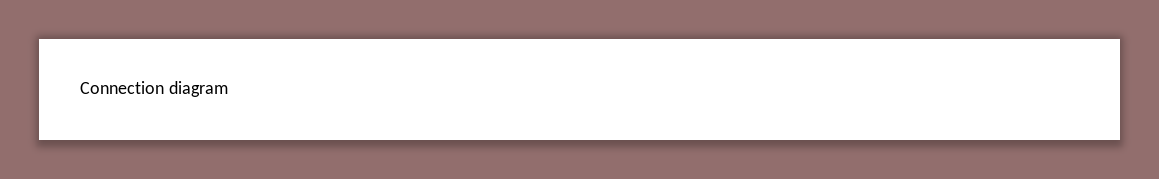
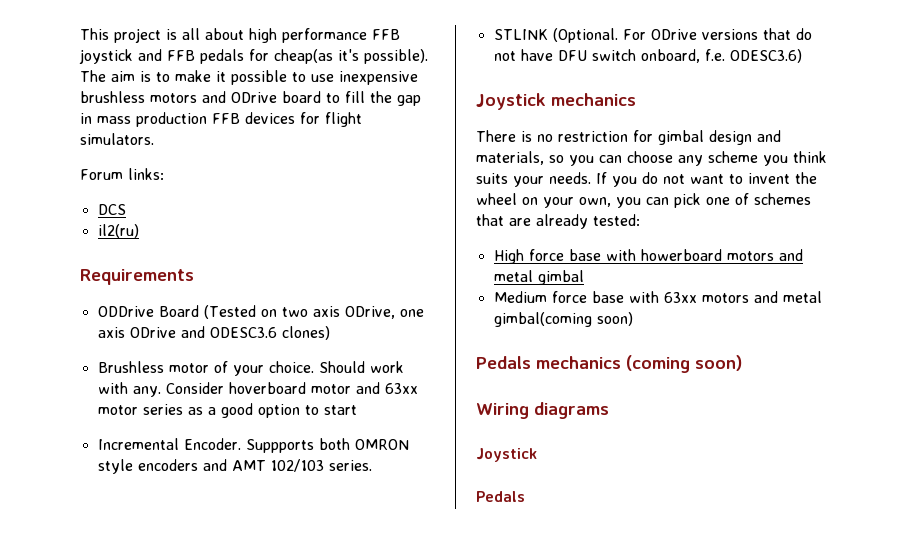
[80,81,228,97] Connection diagram -> [80,28,400,43] [79,49,428,64] [80,70,418,85] [80,91,421,106] [80,112,362,127] [80,133,154,145] [80,168,164,180] [97,204,126,215] [97,224,139,238] [80,269,194,285] [97,305,424,319] [97,326,330,340] [97,361,404,376] [97,382,418,397] [97,403,357,418] [97,438,409,453] [97,459,372,474] [493,28,812,43] [493,49,802,63] [476,93,636,110] [476,130,781,145] [476,151,827,166] [476,172,817,187] [476,193,811,208] [476,214,640,229] [493,249,803,264] [493,270,584,285] [493,291,822,303] [493,312,633,327] [476,355,742,373] [476,402,609,419] [476,448,537,462] [476,491,525,502] This project is all about high performance FFB joystick and FFB pedals for cheap(as it's possible). The aim is to make it possible to use inexpensive brushless motors and ODrive board to fill the gap in mass production FFB devices for flight simulators. // Forum links: // DCS // il2(ru) // Requirements // ODDrive Board (Tested on two axis ODrive, one axis ODrive and ODESC3.6 clones) // Brushless motor of your choice. Should work with any. Consider hoverboard motor and 63xx motor series as a good option to start // Incremental Encoder. Suppports both OMRON style encoders and AMT 102/103 series. // STLINK (Optional. For ODrive versions that do not have DFU switch onboard, f.e. ODESC3.6) // Joystick mechanics // There is no restriction for gimbal design and materials, so you can choose any scheme you think suits your needs. If you do not want to invent the wheel on your own, you can pick one of schemes that are already tested: // High force base with howerboard motors and metal gimbal // Medium force base with 63xx motors and metal gimbal(coming soon) // Pedals mechanics (coming soon) // Wiring diagrams // Joystick // Pedals

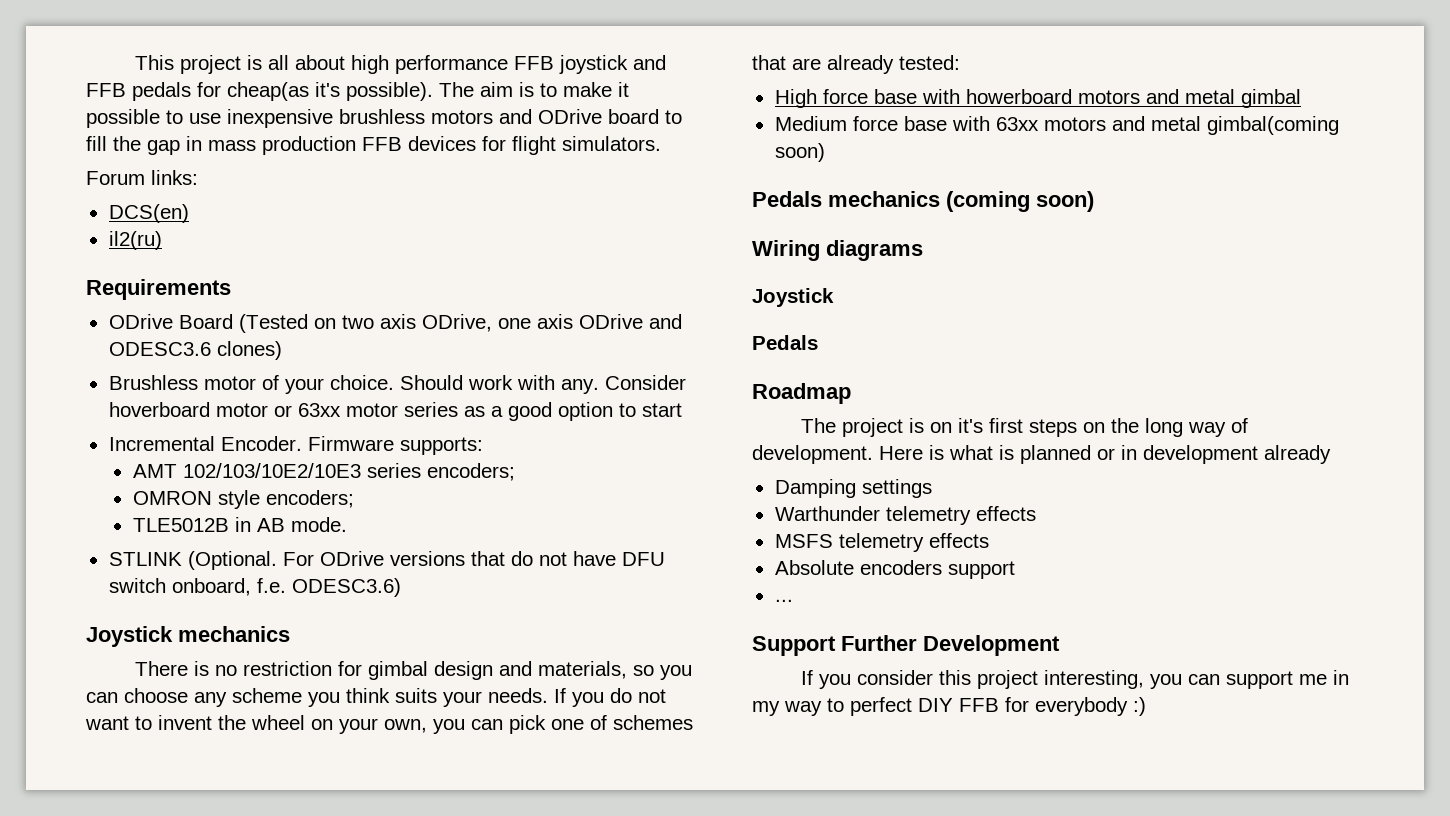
[97,204,126,215] DCS -> [108,204,189,223] DCS(en)
[97,306,154,317] ODDrive -> [108,314,173,329] ODrive
[355,382,380,394] and -> [273,405,292,417] or
[245,438,409,453] [97,459,372,474] Suppports both OMRON style encoders and AMT 102/103 series. -> [307,436,483,455] [132,463,515,481] [132,490,354,509] [132,517,347,532] Firmware supports: // AMT 102/103/10E2/10E3 series encoders; // OMRON style encoders; // TLE5012B in AB mode.
(525, 496) none -> [752,383,851,404] [800,418,1248,437] [752,445,1331,464] [774,479,932,498] [774,506,1036,525] [774,533,989,552] [774,560,1015,579] [774,599,793,602] [752,635,1060,656] [800,670,1349,689] [752,697,1146,716] // Roadmap // The project is on it's first steps on the long way of development. Here is what is planned or in development already // Damping settings // Warthunder telemetry effects // MSFS telemetry effects // Absolute encoders support // ... // Support Further Development // If you consider this project interesting, you can support me in my way to perfect DIY FFB for everybody :)

